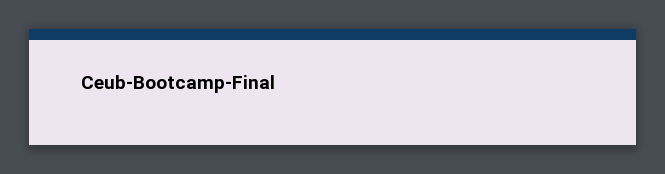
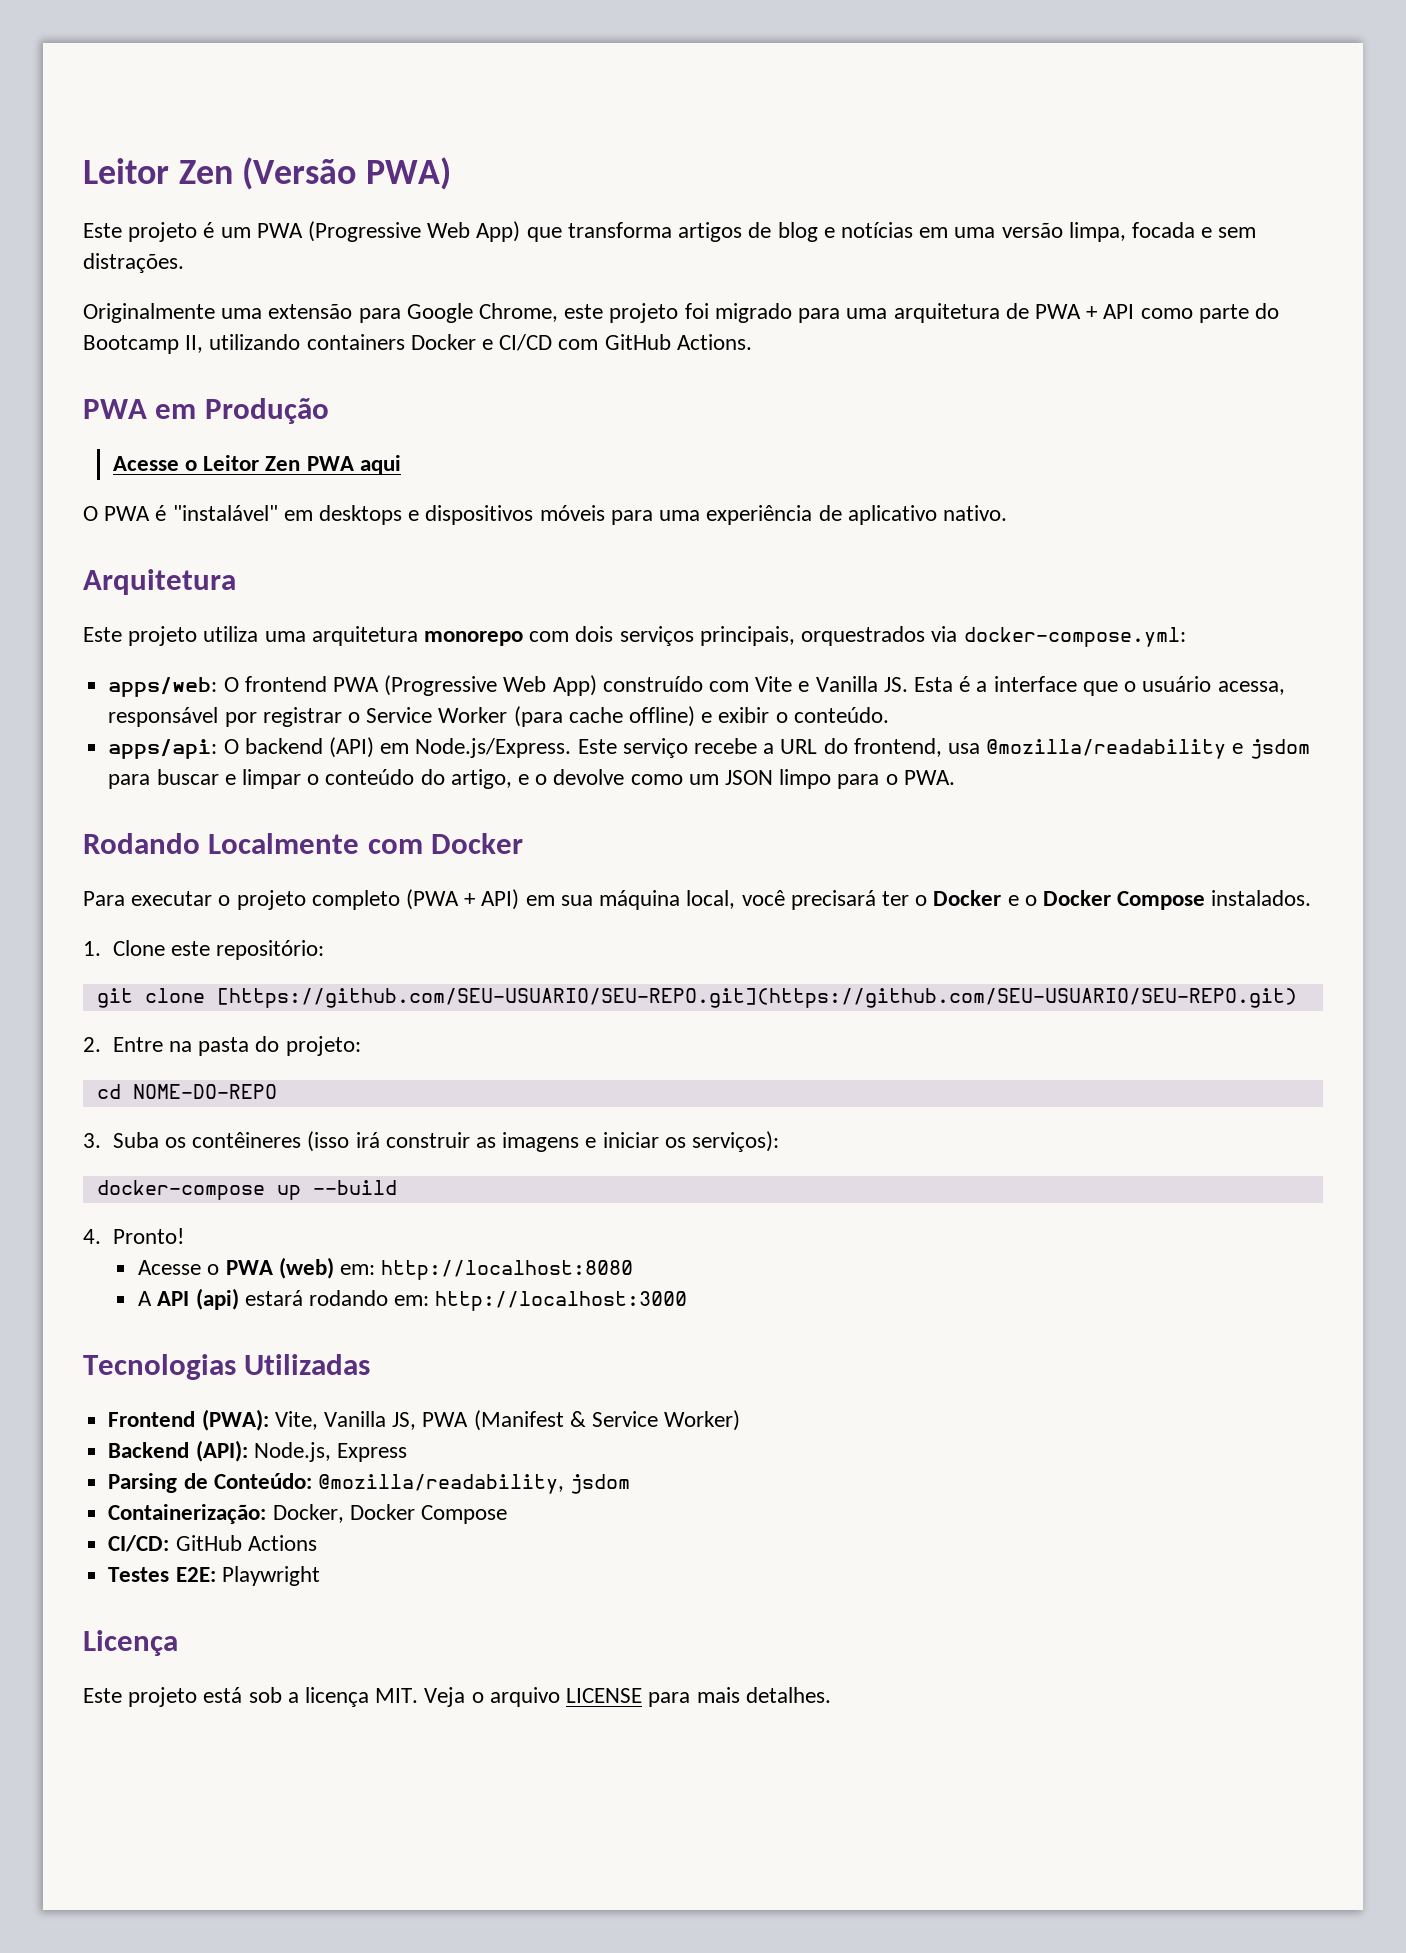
[81,75,275,93] Ceub-Bootcamp-Final -> [83,157,452,190] [83,221,1257,242] [83,253,184,273] [83,303,1279,323] [83,334,752,354] [83,398,329,424] [112,455,401,475] [83,505,1007,525] [83,569,236,595] [83,626,1186,647] [108,675,1285,697] [108,706,889,727] [108,737,1310,759] [108,769,955,789] [83,833,524,854] [83,889,1312,910] [83,940,325,960] [96,988,1297,1008] [83,1036,361,1056] [96,1084,277,1099] [83,1131,780,1152] [96,1180,397,1200] [83,1228,184,1244] [138,1257,634,1280] [138,1288,688,1311] [83,1354,371,1380] [108,1409,741,1431] [108,1440,407,1462] [108,1473,631,1494] [108,1504,507,1524] [108,1535,317,1552] [108,1566,320,1586] [83,1630,178,1656] [83,1687,831,1707] Leitor Zen (Versão PWA) // Este projeto é um PWA (Progressive Web App) que transforma artigos de blog e notícias em uma versão limpa, focada e sem distrações. // Originalmente uma extensão para Google Chrome, este projeto foi migrado para uma arquitetura de PWA + API como parte do Bootcamp II, utilizando containers Docker e CI/CD com GitHub Actions. // PWA em Produção // Acesse o Leitor Zen PWA aqui // O PWA é "instalável" em desktops e dispositivos móveis para uma experiência de aplicativo nativo. // Arquitetura // Este projeto utiliza uma arquitetura monorepo com dois serviços principais, orquestrados via docker-compose.yml: // apps/web: O frontend PWA (Progressive Web App) construído com Vite e Vanilla JS. Esta é a interface que o usuário acessa, responsável por registrar o Service Worker (para cache offline) e exibir o conteúdo. // apps/api: O backend (API) em Node.js/Express. Este serviço recebe a URL do frontend, usa @mozilla/readability e jsdom para buscar e limpar o conteúdo do artigo, e o devolve como um JSON limpo para o PWA. // Rodando Localmente com Docker // Para executar o projeto completo (PWA + API) em sua máquina local, você precisará ter o Docker e o Docker Compose instalados. // 1. Clone este repositório: // git clone [https://github.com/SEU-USUARIO/SEU-REPO.git](https://github.com/SEU-USUARIO/SEU-REPO.git) // 2. Entre na pasta do projeto: // cd NOME-DO-REPO // 3. Suba os contêineres (isso irá construir as imagens e iniciar os serviços): // docker-compose up --build // 4. Pronto! // Acesse o PWA (web) em: http://localhost:8080 // A API (api) estará rodando em: http://localhost:3000 // Tecnologias Utilizadas // Frontend (PWA): Vite, Vanilla JS, PWA (Manifest & Service Worker) // Backend (API): Node.js, Express // Parsing de Conteúdo: @mozilla/readability, jsdom // Containerização: Docker, Docker Compose // CI/CD: GitHub Actions // Testes E2E: Playwright // Licença // Este projeto está sob a licença MIT. Veja o arquivo LICENSE para mais detalhes.

